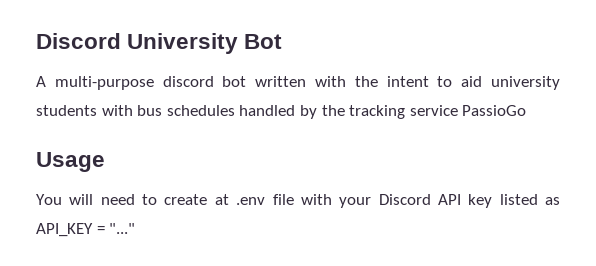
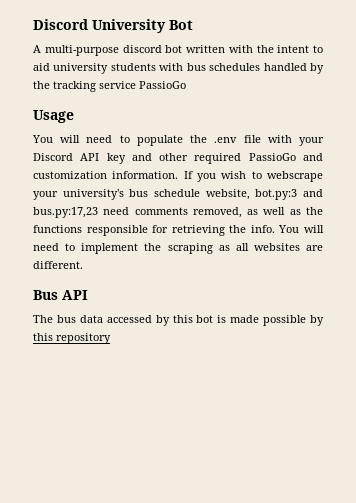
[164,194,229,205] create at -> [136,135,208,146] populate the
[499,194,560,205] [36,223,136,237] listed as API_KEY = "..." -> [131,153,323,164] [33,171,323,182] [33,189,323,200] [33,207,323,218] [33,225,324,236] [33,243,323,254] [33,261,83,269] [33,290,88,300] [33,315,324,326] [33,333,111,344] and other required PassioGo and customization information. If you wish to webscrape your university's bus schedule website, bot.py:3 and bus.py:17,23 need comments removed, as well as the functions responsible for retrieving the info. You will need to implement the scraping as all websites are different. // Bus API // The bus data accessed by this bot is made possible by this repository

